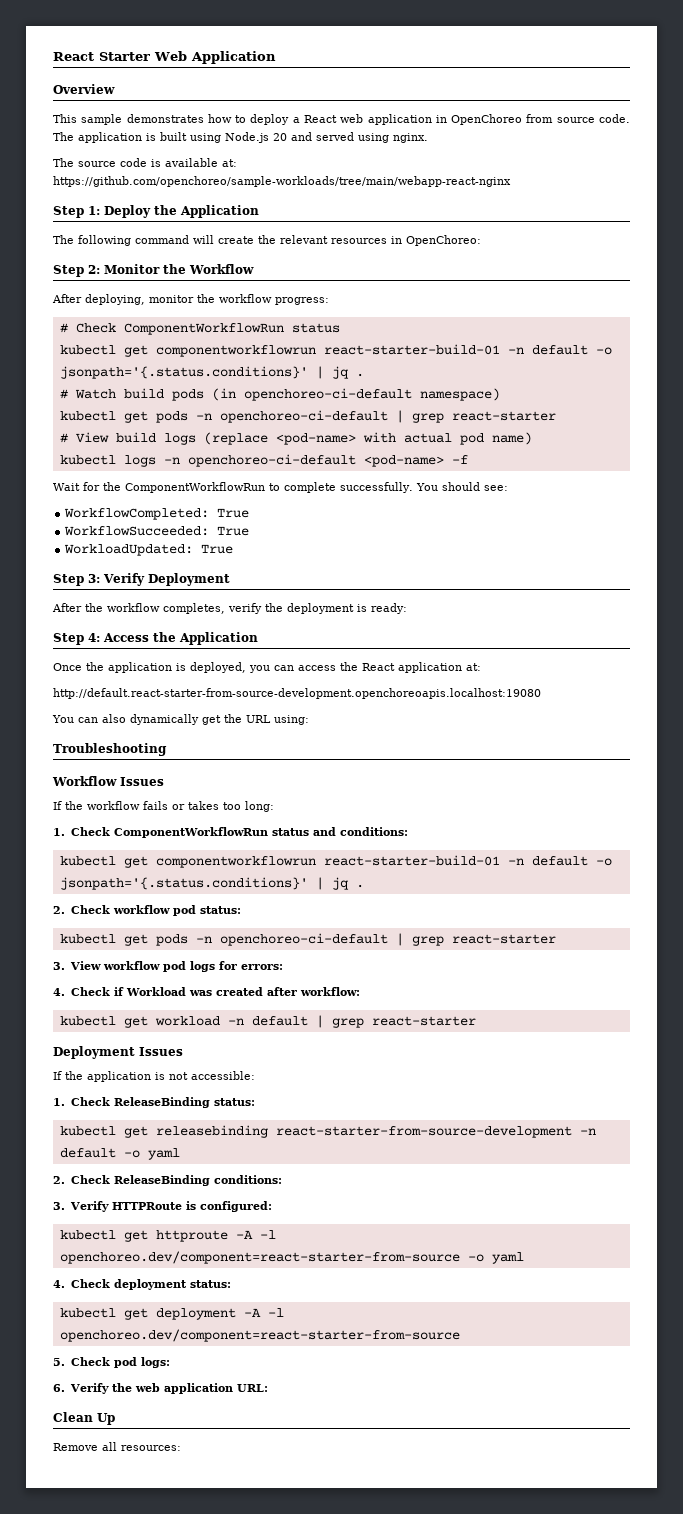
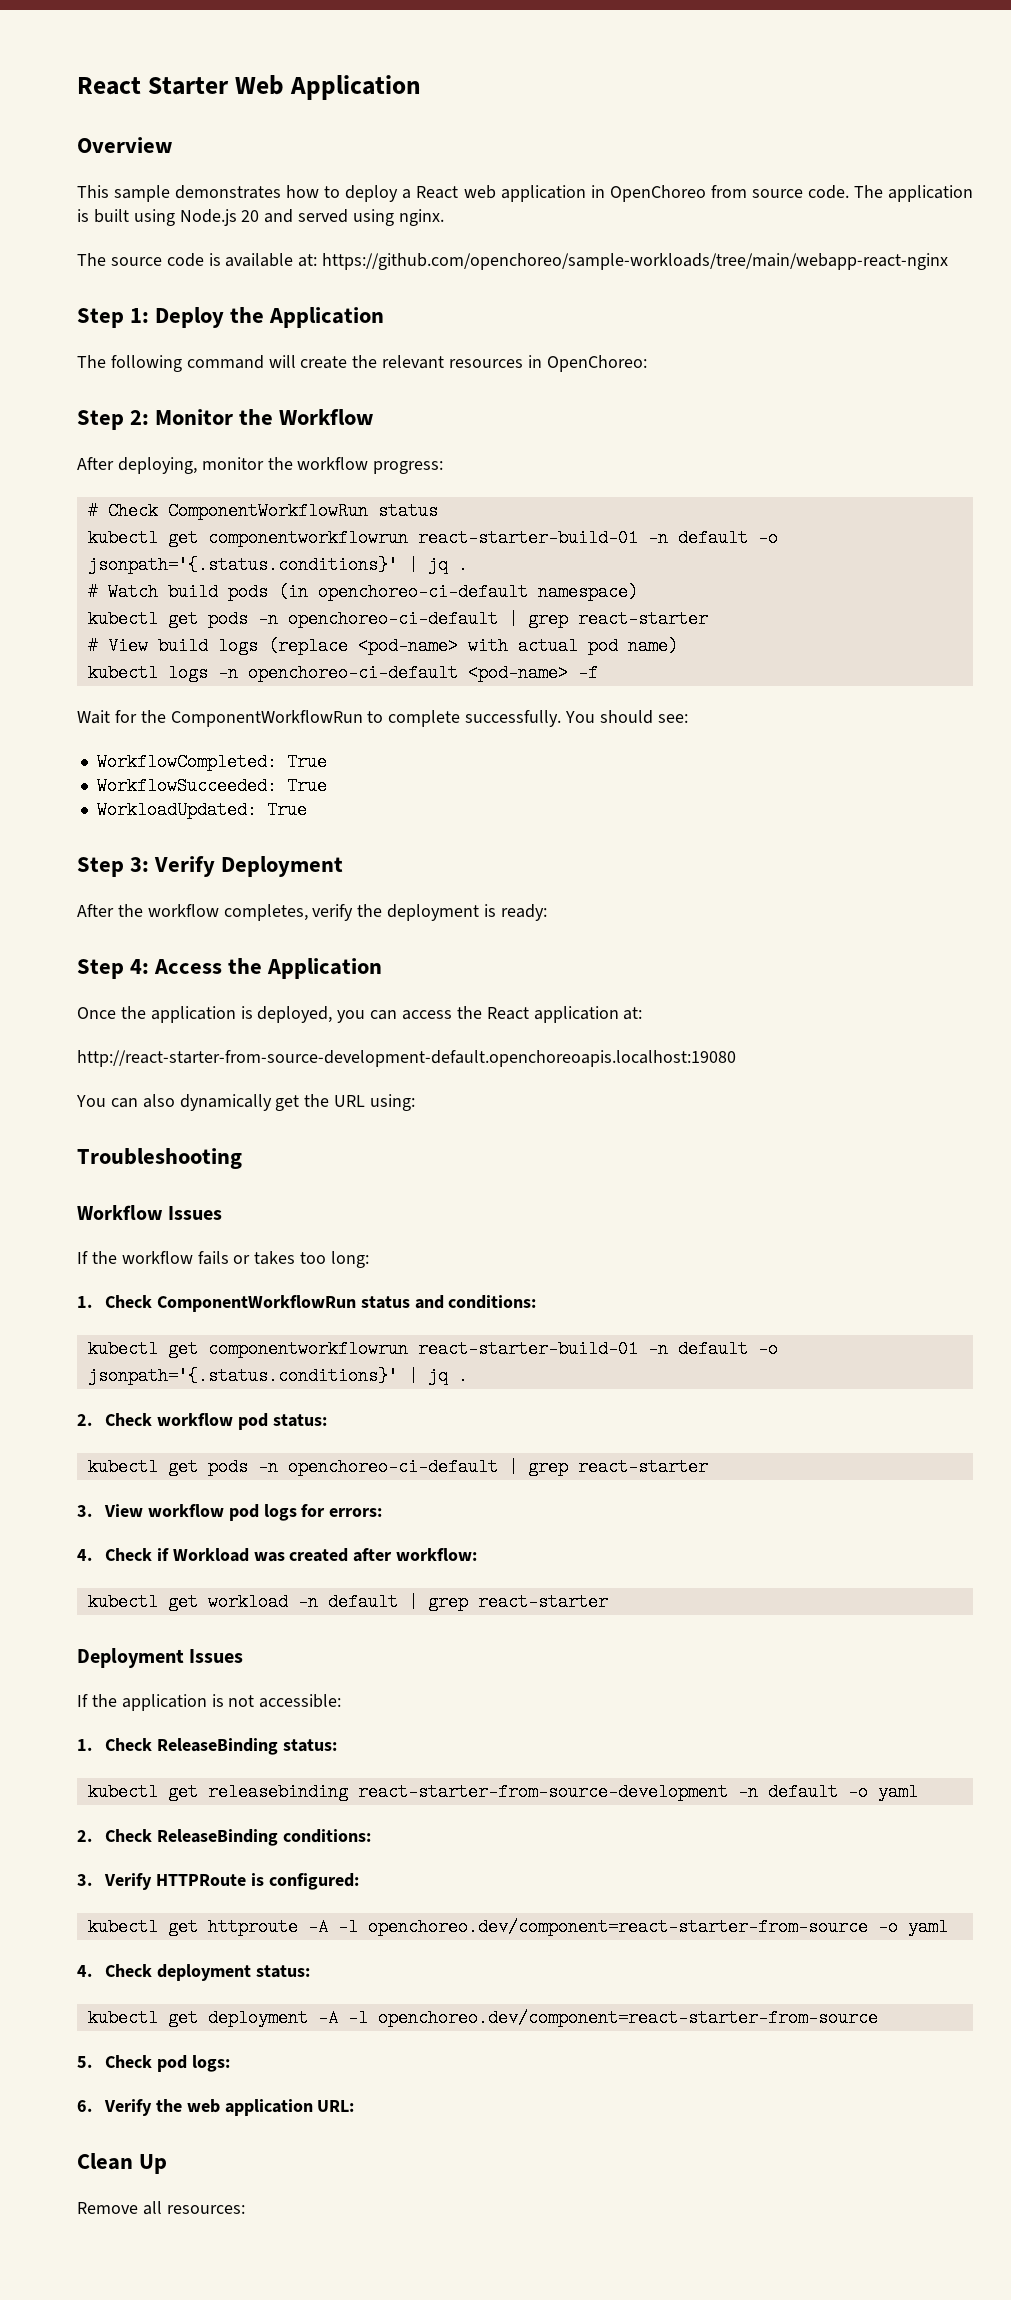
[53,688,541,699] http://default.react-starter-from-source-development.openchoreoapis.localhost:19080 -> [77,1050,736,1067] http://react-starter-from-source-development-default.openchoreoapis.localhost:19080

